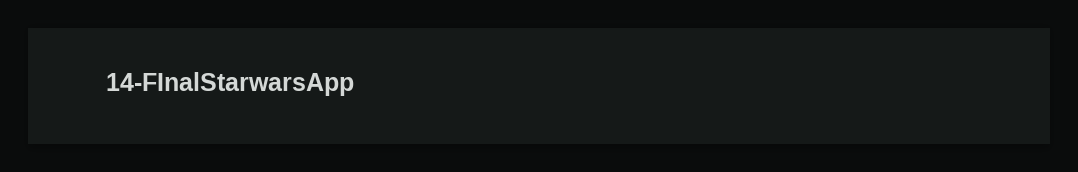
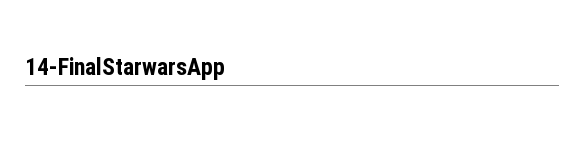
[106,72,354,96] 14-FInalStarwarsApp -> [25,57,225,80] 14-FinalStarwarsApp

